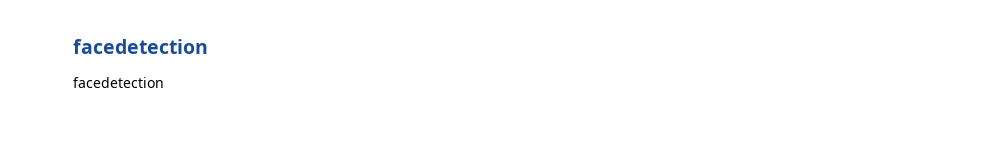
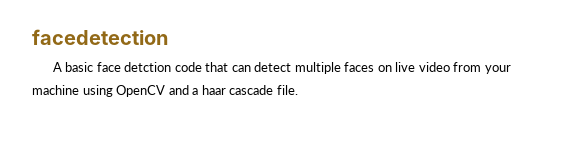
[73,77,164,88] facedetection -> [52,62,511,74] [32,85,298,97] A basic face detction code that can detect multiple faces on live video from your machine using OpenCV and a haar cascade file.

